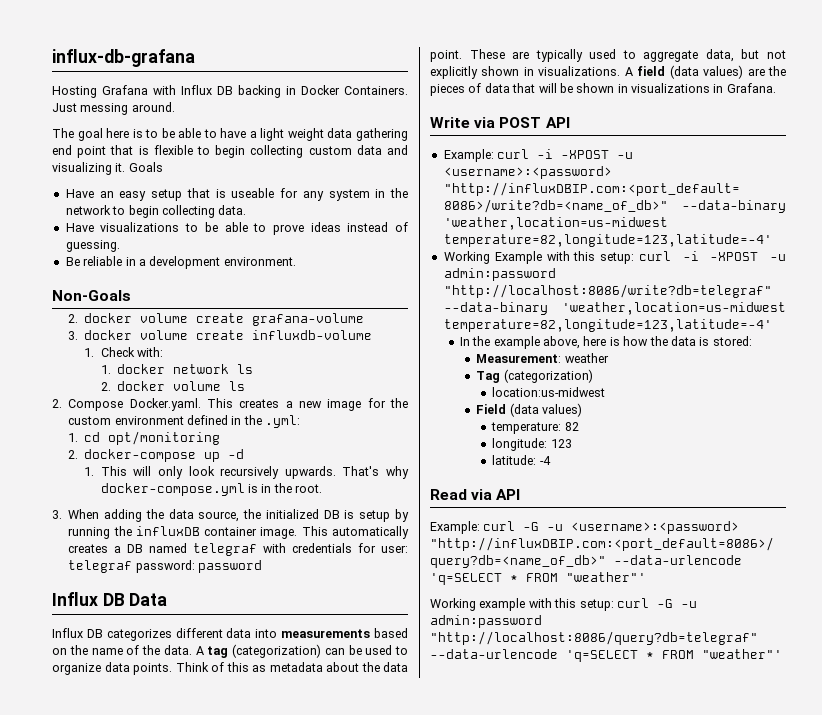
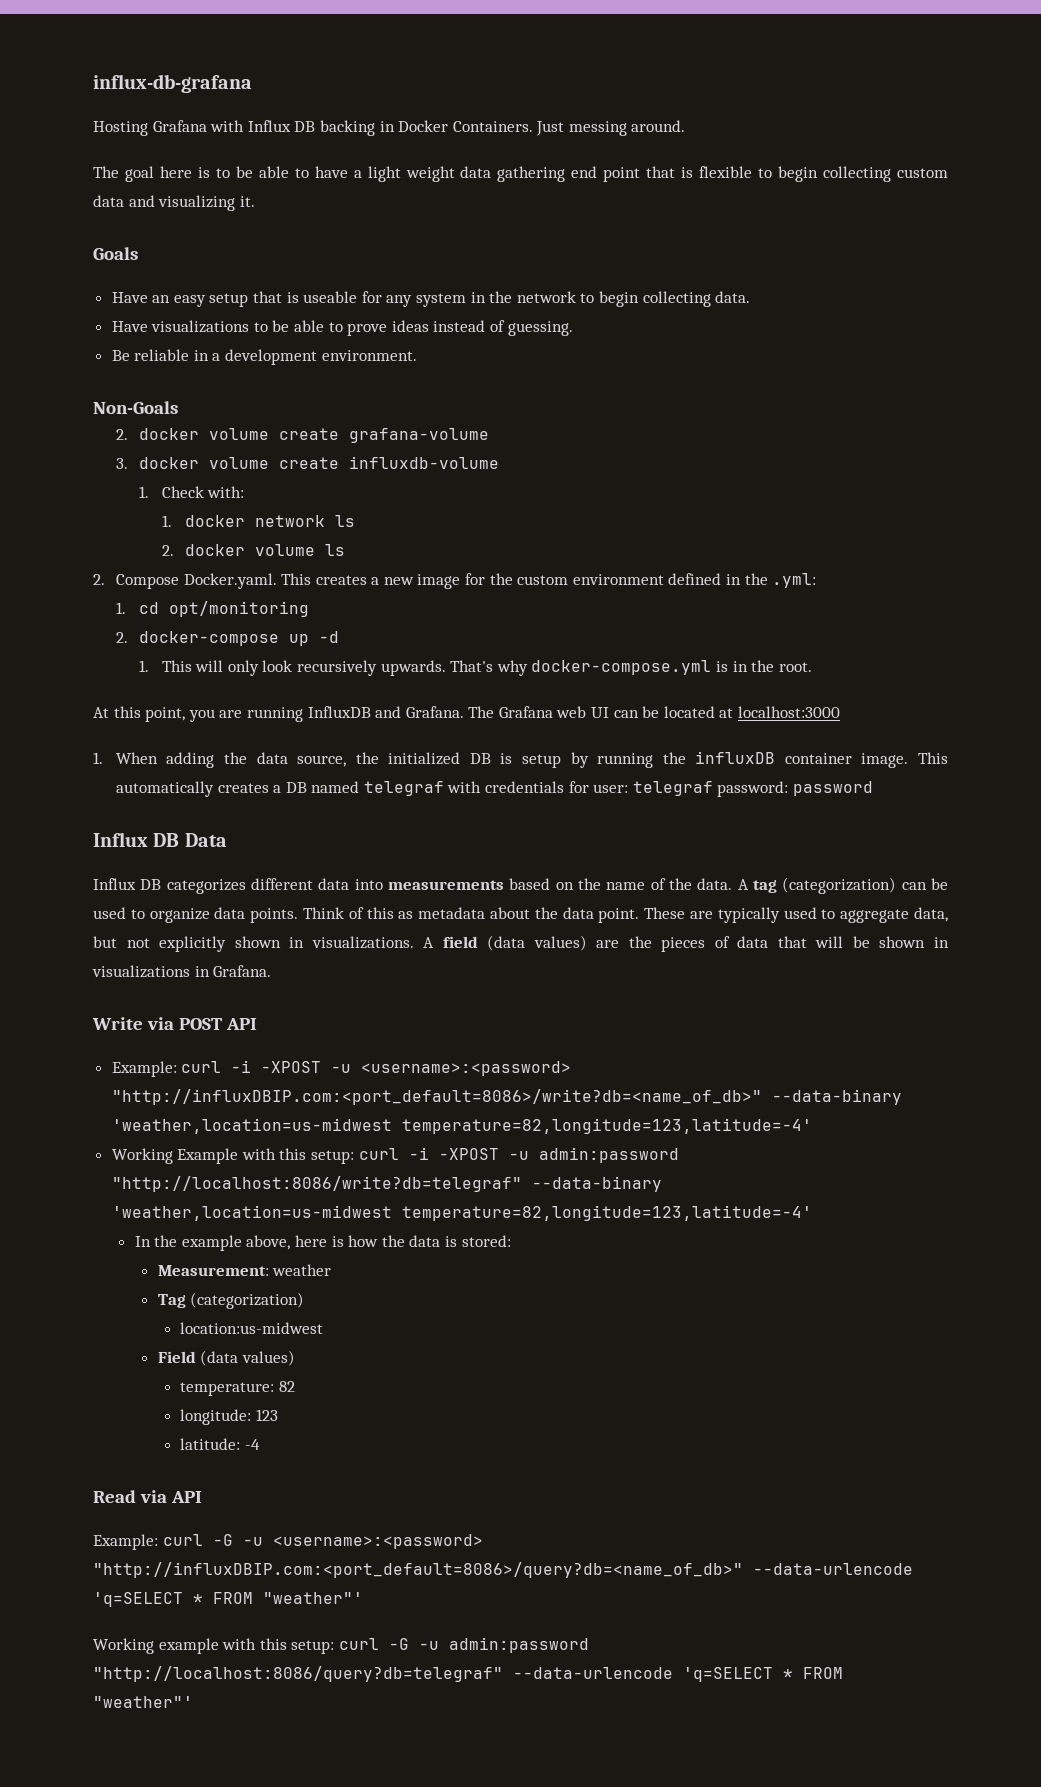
(126, 167) none -> (255, 201) //
[52,510,62,519] 3. -> [93,706,841,722] [93,752,103,764] At this point, you are running InfluxDB and Grafana. The Grafana web UI can be located at localhost:3000 // 1.

